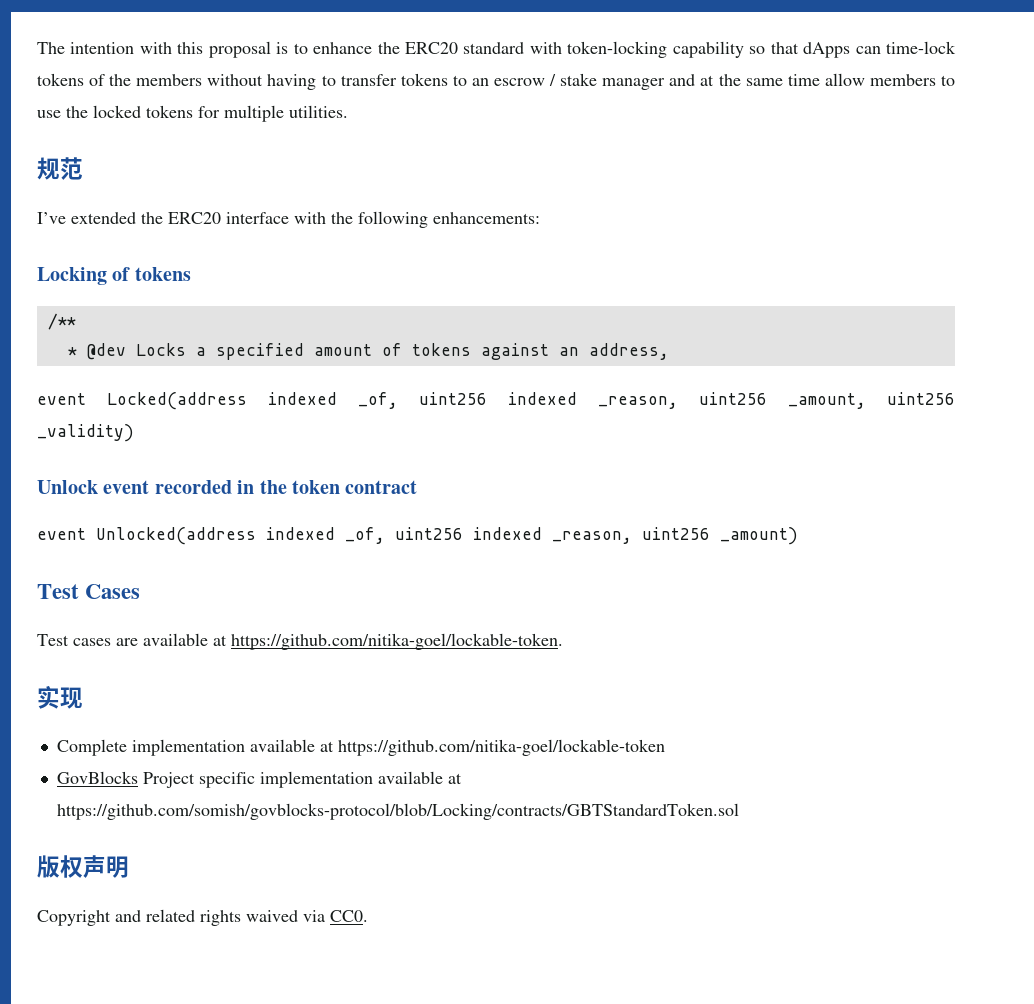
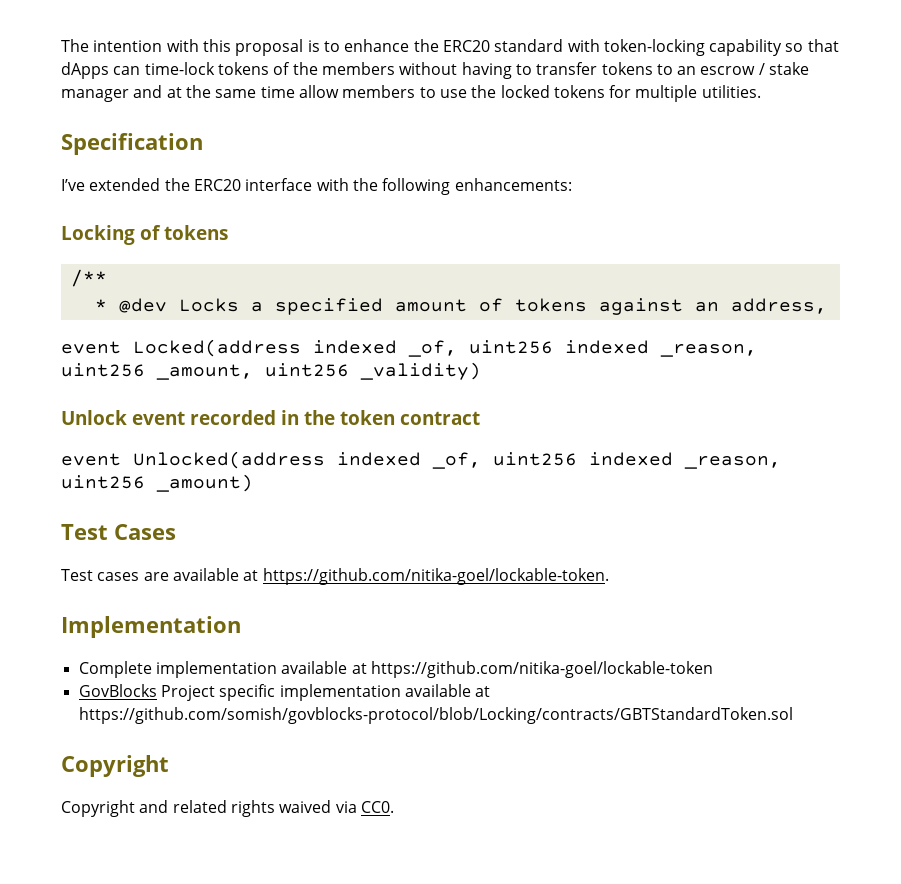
[37,157,83,180] 规范 -> [61,133,203,155] Specification
[37,685,83,709] 实现 -> [61,616,241,638] Implementation
[37,855,129,878] 版权声明 -> [61,755,169,777] Copyright

